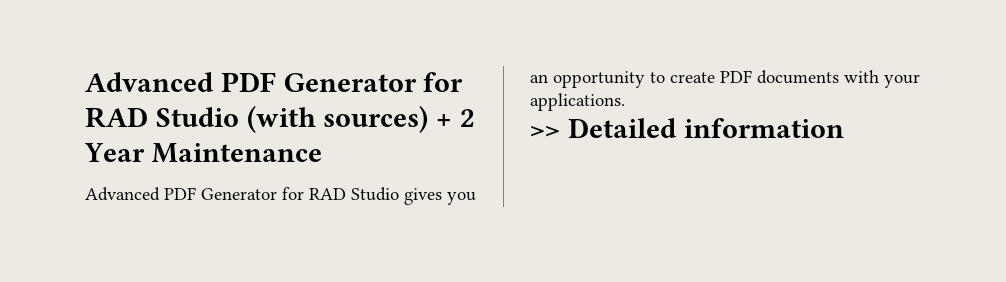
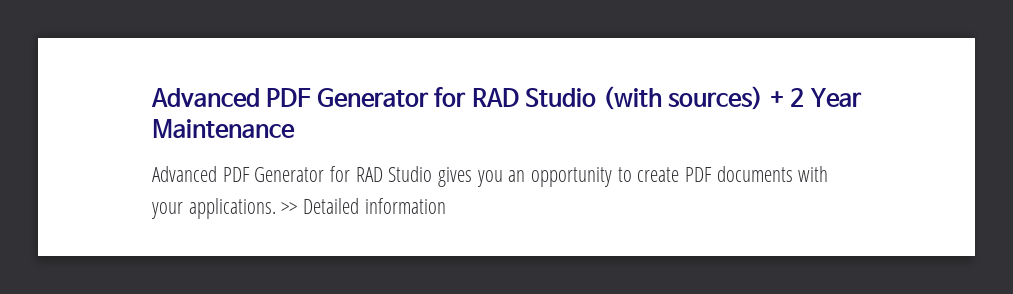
(625, 102) // -> (276, 208) none

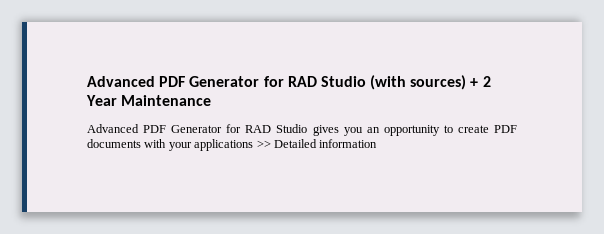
[188,198,276,219] applications. -> [194,139,254,151] applications

